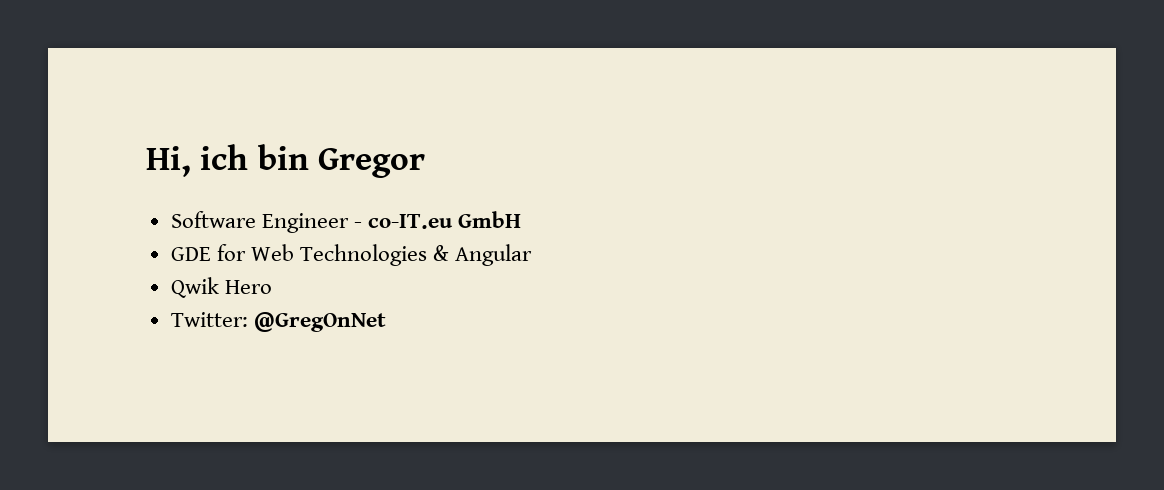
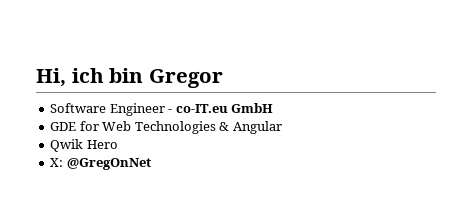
[170,312,248,327] Twitter: -> [50,158,64,167] X:

